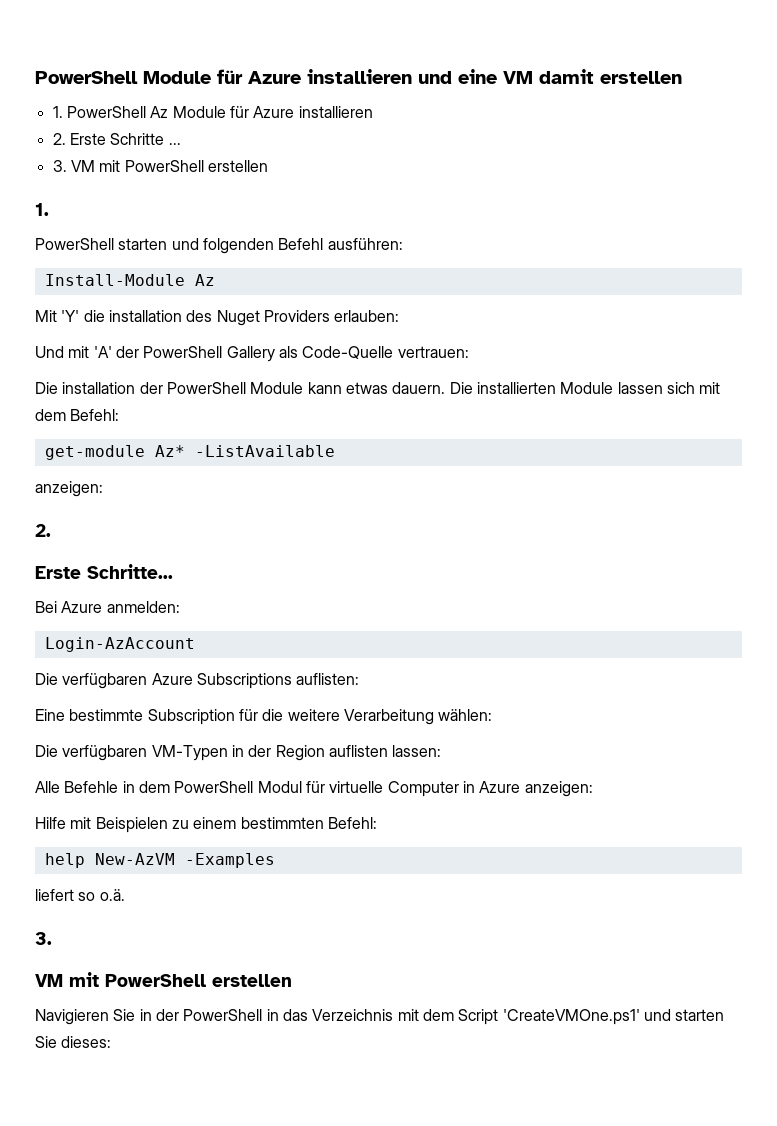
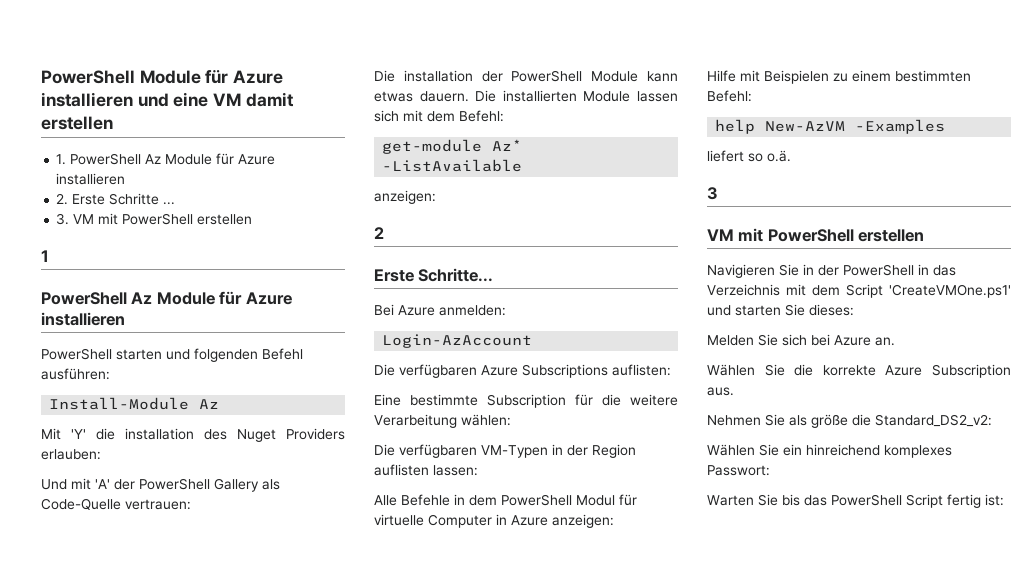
[35,203,49,216] 1. -> [41,250,49,262] [41,291,292,305] [41,312,125,326] 1 // PowerShell Az Module für Azure installieren
[35,524,51,537] 2. -> [374,227,384,239] 2
[35,932,52,945] 3. -> [707,187,718,200] 3
(112, 1042) none -> [707,334,895,346] [707,364,1011,378] [707,387,734,396] [707,414,992,428] [707,444,952,458] [707,465,770,476] [707,494,1004,508] // Melden Sie sich bei Azure an. // Wählen Sie die korrekte Azure Subscription aus. // Nehmen Sie als größe die Standard_DS2_v2: // Wählen Sie ein hinreichend komplexes Passwort: // Warten Sie bis das PowerShell Script fertig ist:

